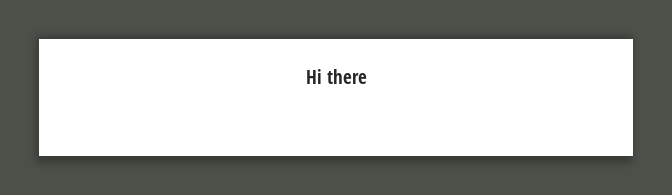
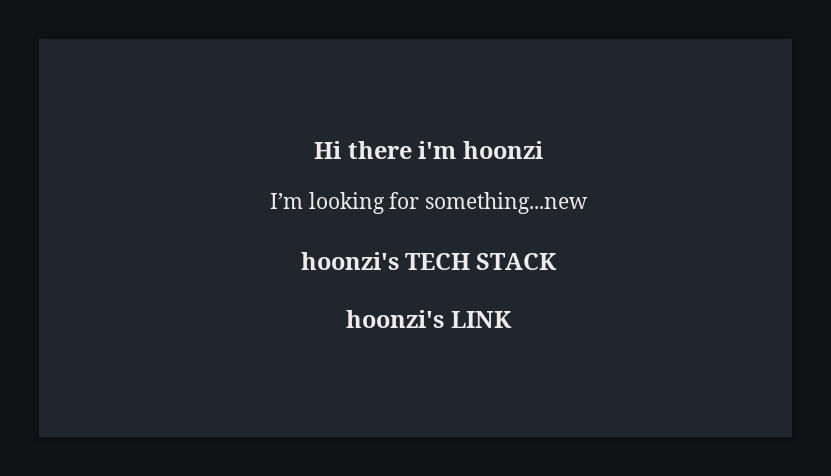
(367, 76) none -> [418,141,543,159] [269,192,589,214] [300,252,558,270] [346,310,512,328] i'm hoonzi // I’m looking for something...new // hoonzi's TECH STACK // hoonzi's LINK

